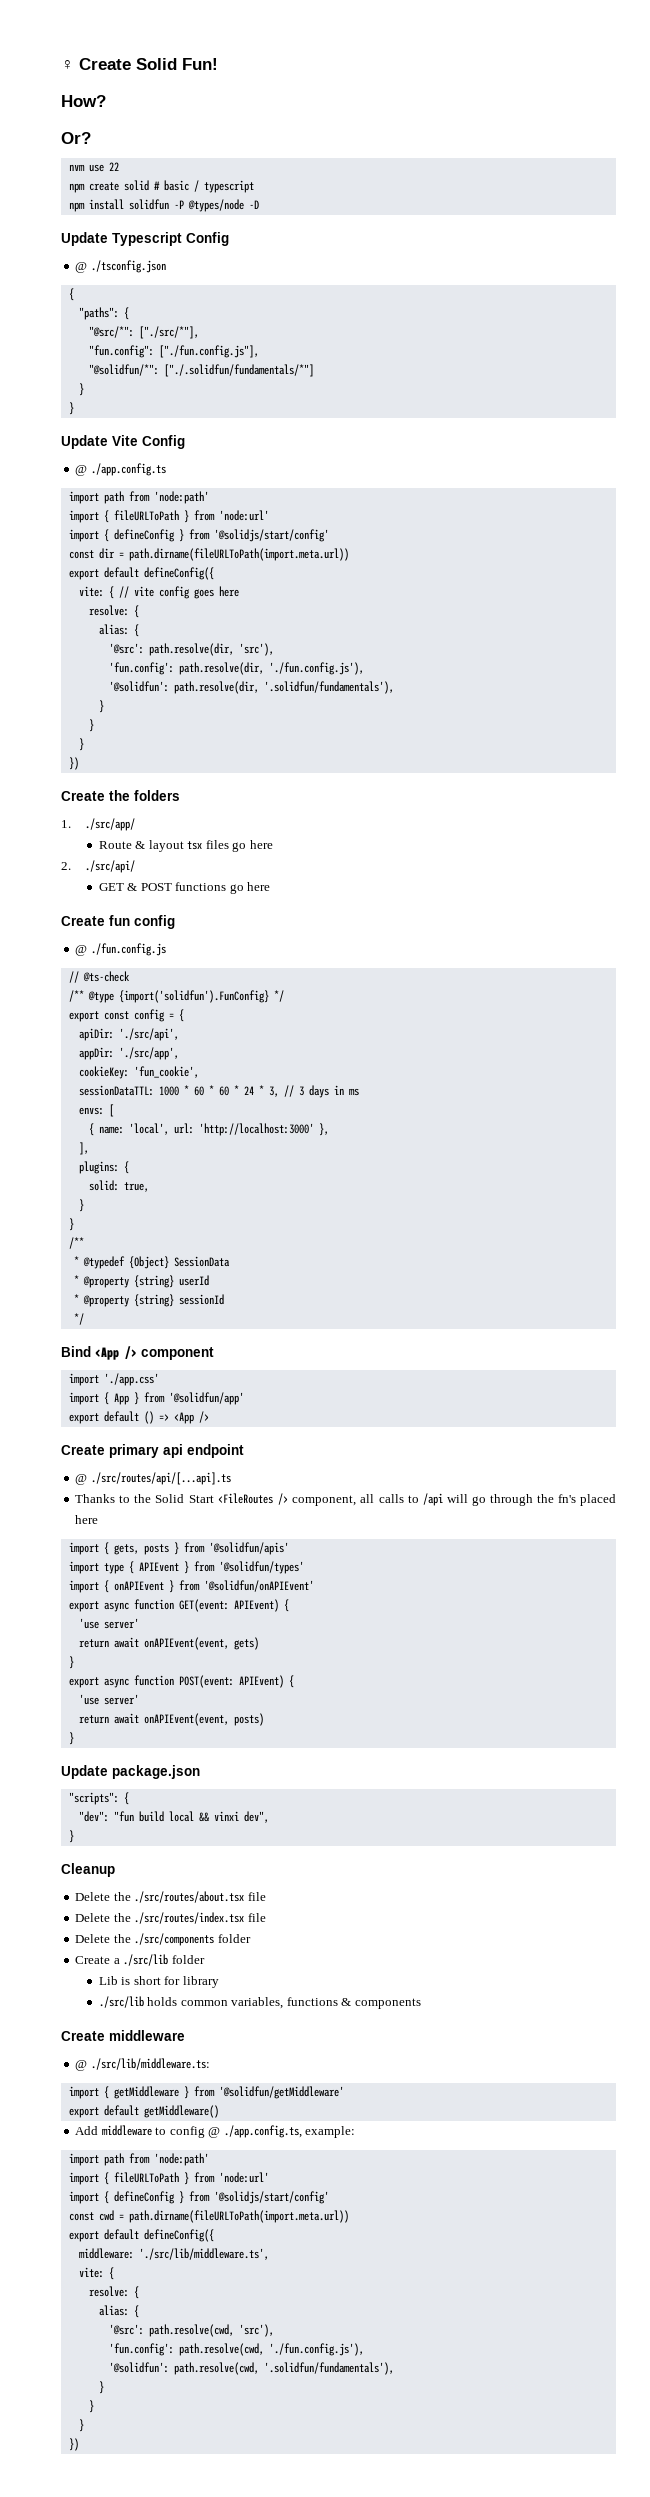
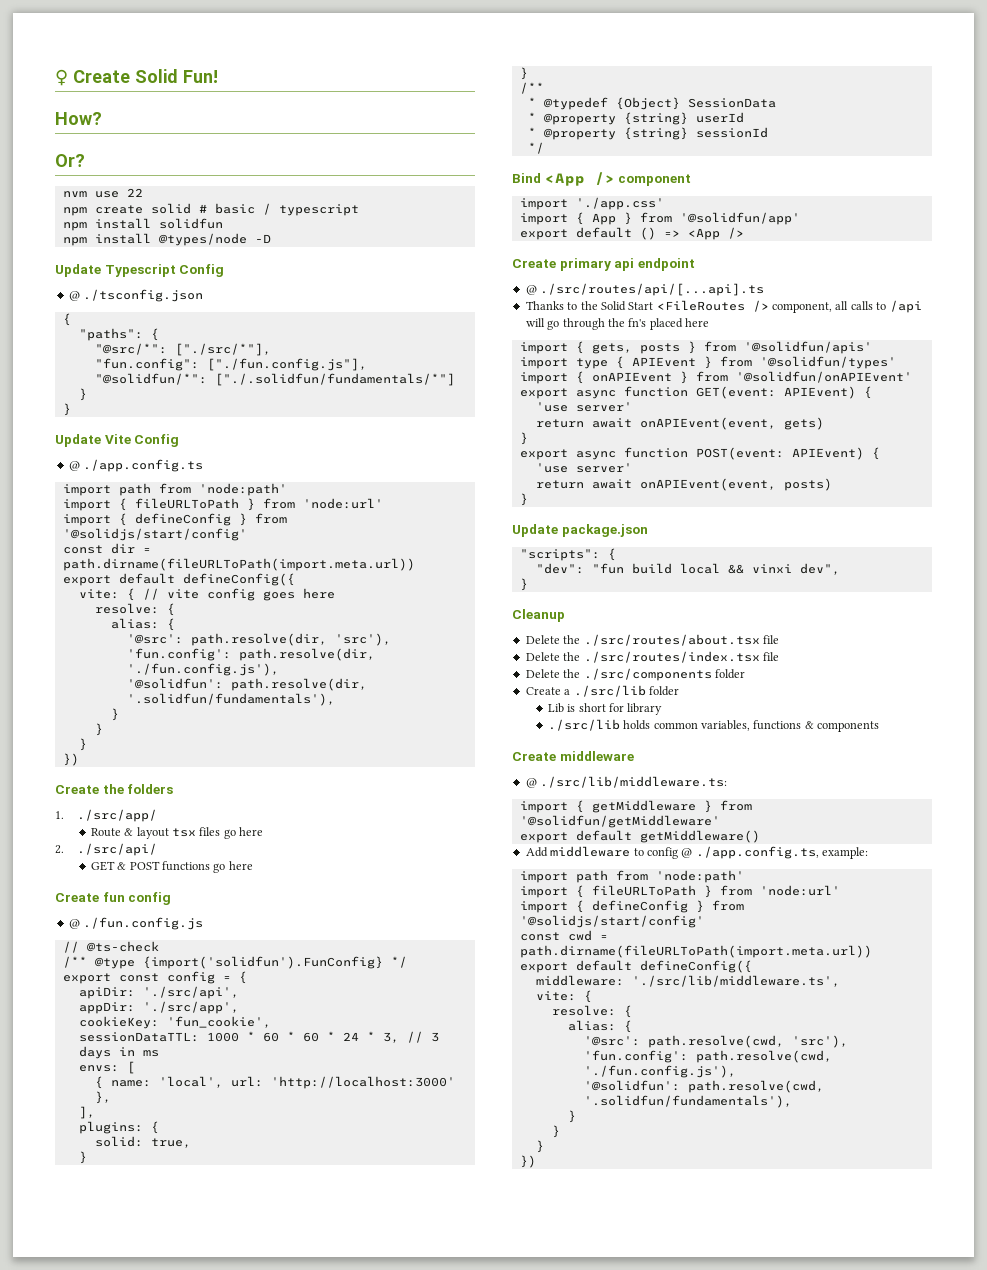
[173,200,184,209] -P -> [62,233,151,246] // npm install

